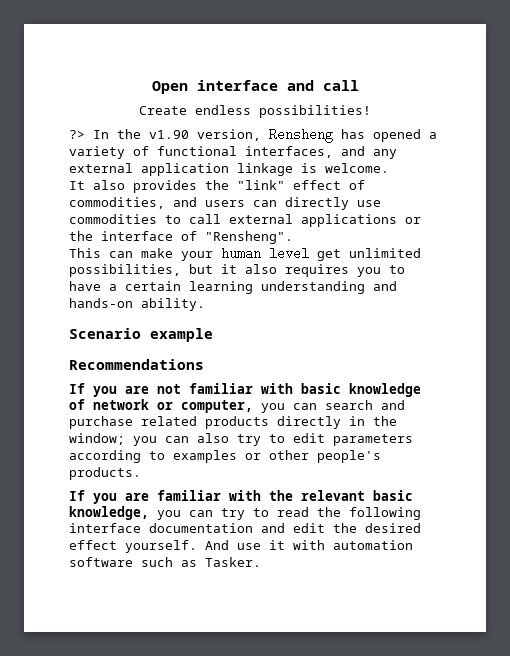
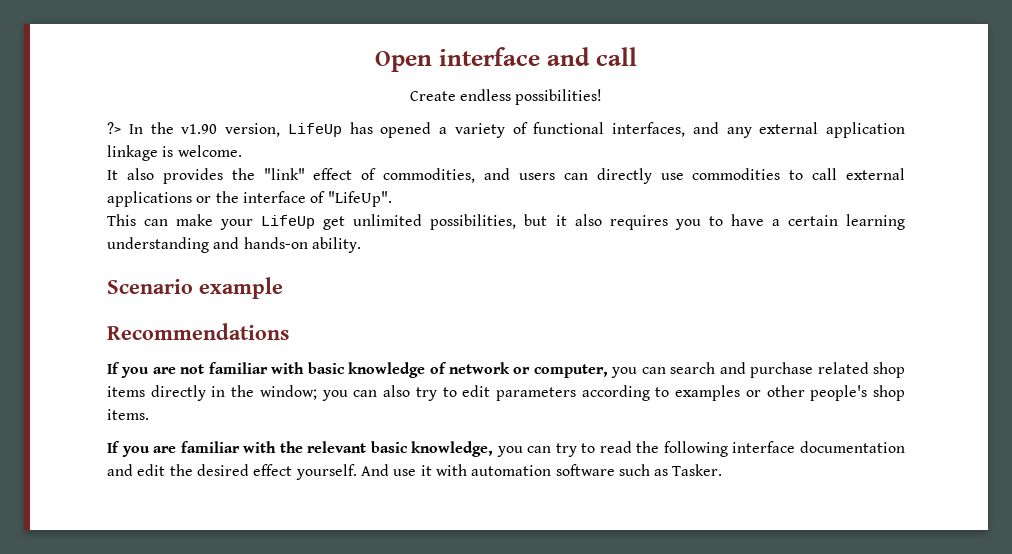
[269,128,333,143] Rensheng -> [287,123,342,137] LifeUp
[205,231,293,244] "Rensheng". -> [327,191,392,207] "LifeUp".
[221,247,309,260] human level -> [261,215,316,229] LifeUp
[205,416,269,429] products -> [873,362,906,378] [107,386,145,397] shop items
[69,467,141,480] products. -> [872,385,905,401] [107,409,149,420] shop items.

